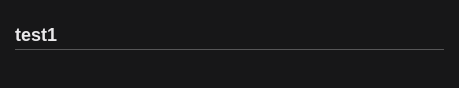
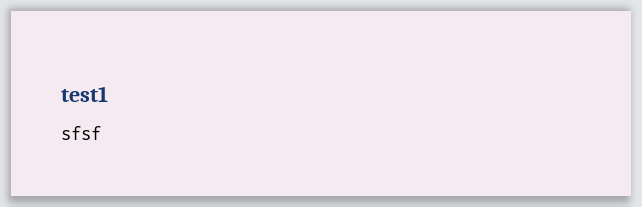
(57, 34) none -> [61,126,101,140] // sfsf

